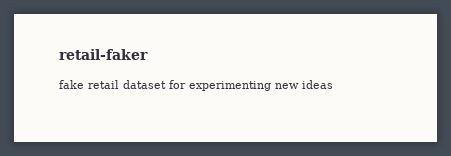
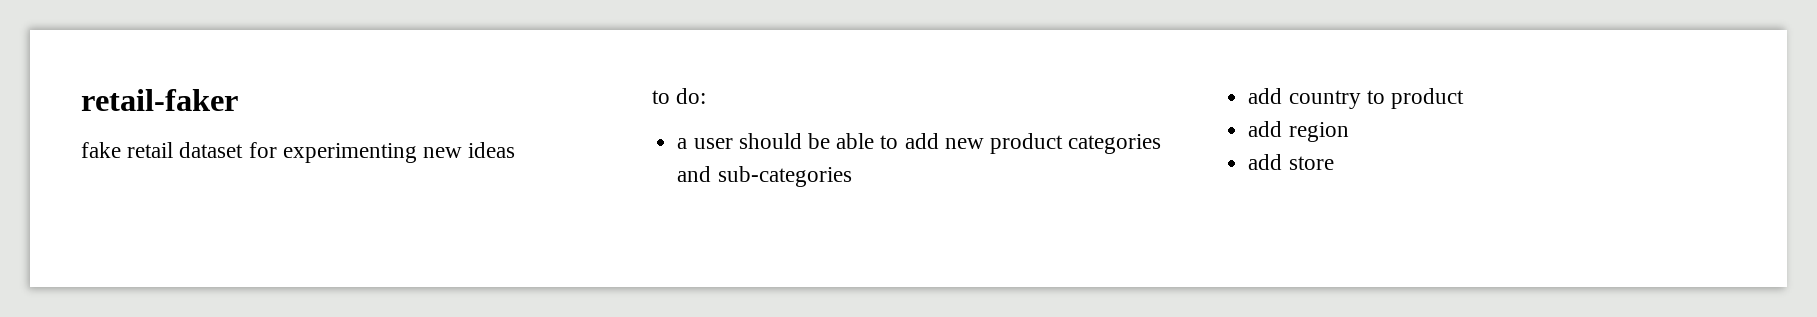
(333, 84) none -> [652,88,707,104] [677,133,1162,154] [677,166,852,187] [1248,88,1464,109] [1248,121,1349,142] [1248,154,1334,170] // to do: // a user should be able to add new product categories and sub-categories // add country to product // add region // add store

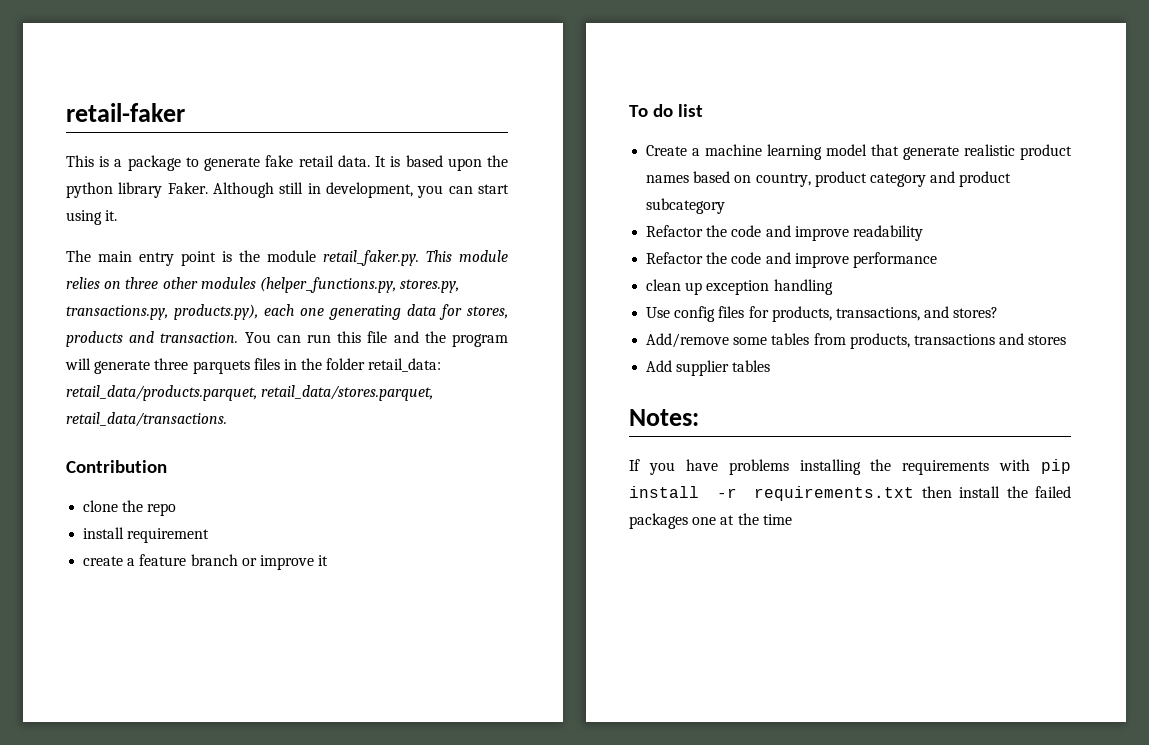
[81,142,516,163] [652,88,707,104] [677,133,1162,154] [677,166,852,187] [1248,88,1464,109] [1248,121,1349,142] [1248,154,1334,170] fake retail dataset for experimenting new ideas // to do: // a user should be able to add new product categories and sub-categories // add country to product // add region // add store -> [66,155,508,171] [66,182,509,198] [66,210,118,225] [66,250,508,266] [66,277,460,293] [66,304,508,320] [66,331,508,347] [65,358,442,374] [66,385,434,401] [66,412,227,427] [66,460,167,473] [83,500,177,516] [83,527,210,543] [83,554,329,570] [629,104,704,117] [646,144,1072,160] [646,171,1012,187] [646,198,726,214] [646,225,923,241] [646,252,937,268] [646,279,833,295] [646,306,999,322] [646,333,1067,349] [646,360,771,376] [629,409,699,426] [629,459,1071,475] [629,486,1071,501] [629,513,792,529] This is a package to generate fake retail data. It is based upon the python library Faker. Although still in development, you can start using it. // The main entry point is the module retail_faker.py. This module relies on three other modules (helper_functions.py, stores.py, transactions.py, products.py), each one generating data for stores, products and transaction. You can run this file and the program will generate three parquets files in the folder retail_data: retail_data/products.parquet, retail_data/stores.parquet, retail_data/transactions. // Contribution // clone the repo // install requirement // create a feature branch or improve it // To do list // Create a machine learning model that generate realistic product names based on country, product category and product subcategory // Refactor the code and improve readability // Refactor the code and improve performance // clean up exception handling // Use config files for products, transactions, and stores? // Add/remove some tables from products, transactions and stores // Add supplier tables // Notes: // If you have problems installing the requirements with pip install -r requirements.txt then install the failed packages one at the time

